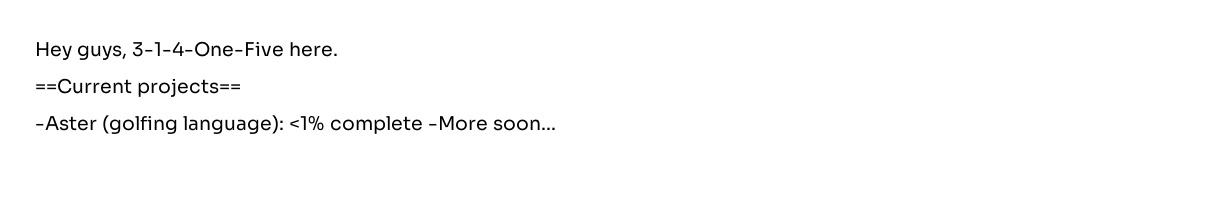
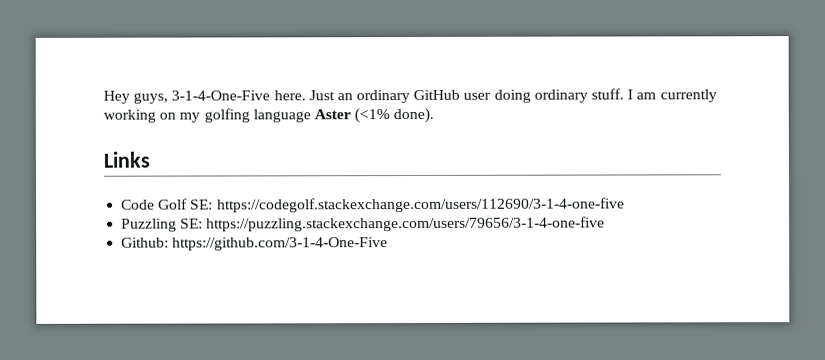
[35,78,242,97] [35,115,556,134] // ==Current projects== // -Aster (golfing language): <1% complete -More soon... -> [308,88,717,104] [103,107,435,124] [103,151,150,168] [121,197,625,213] [121,216,606,232] [121,237,389,251] Just an ordinary GitHub user doing ordinary stuff. I am currently working on my golfing language Aster (<1% done). // Links // Code Golf SE: https://codegolf.stackexchange.com/users/112690/3-1-4-one-five // Puzzling SE: https://puzzling.stackexchange.com/users/79656/3-1-4-one-five // Github: https://github.com/3-1-4-One-Five

